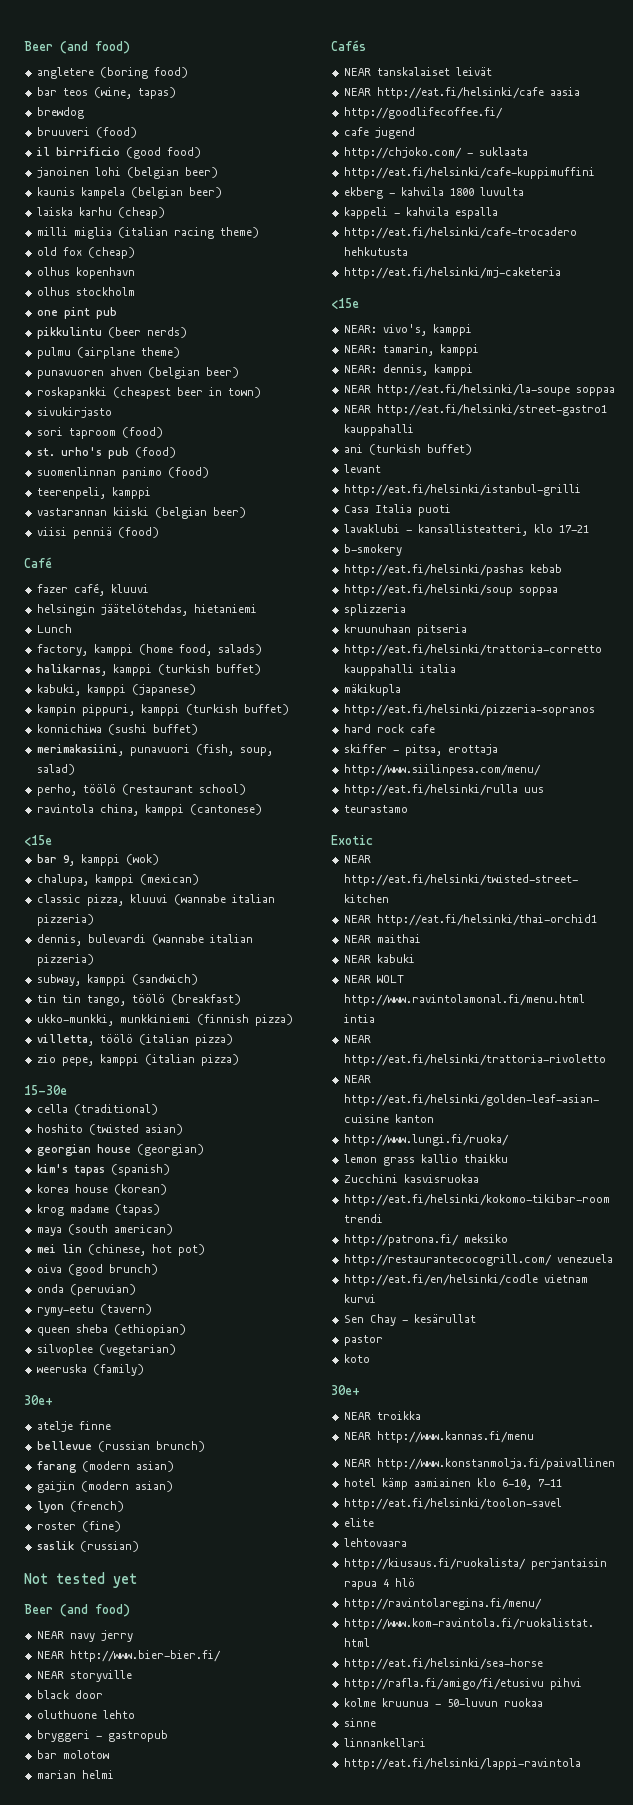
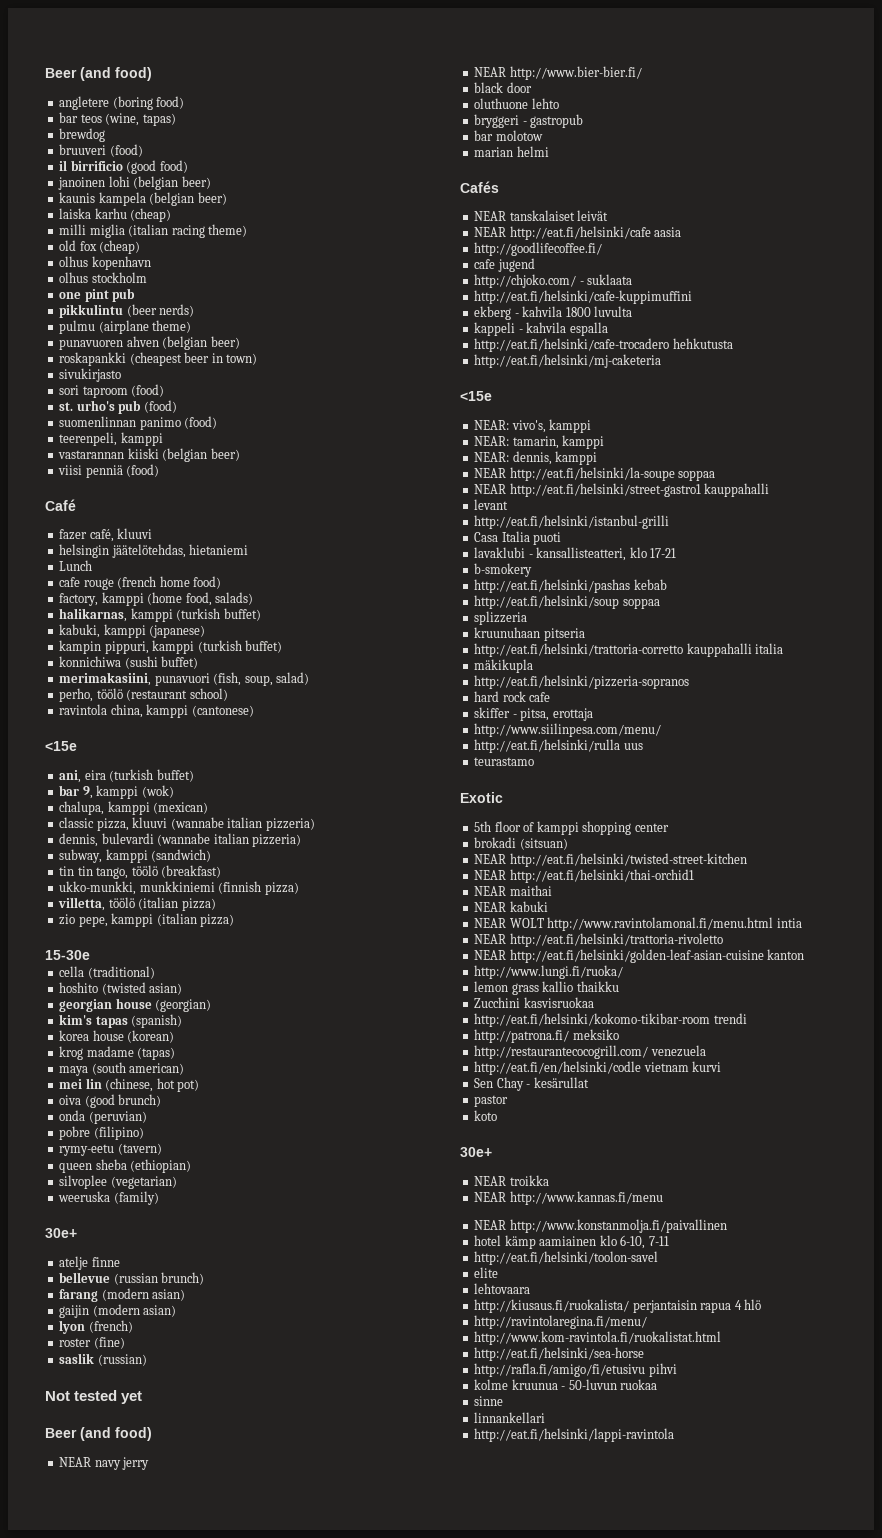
(72, 628) none -> [59,576,222,590] // cafe rouge (french home food)
(52, 841) none -> [59,769,194,783] // ani, eira (turkish buffet)
(136, 1290) none -> [59,1126,144,1140] // pobre (filipino)
[36,1670,132,1682] // NEAR storyville -> (642, 73) none
[343,444,472,455] // ani (turkish buffet) -> (770, 490) none
(373, 840) none -> [474,821,669,835] [474,837,568,850] // 5th floor of kamppi shopping center // brokadi (sitsuan)

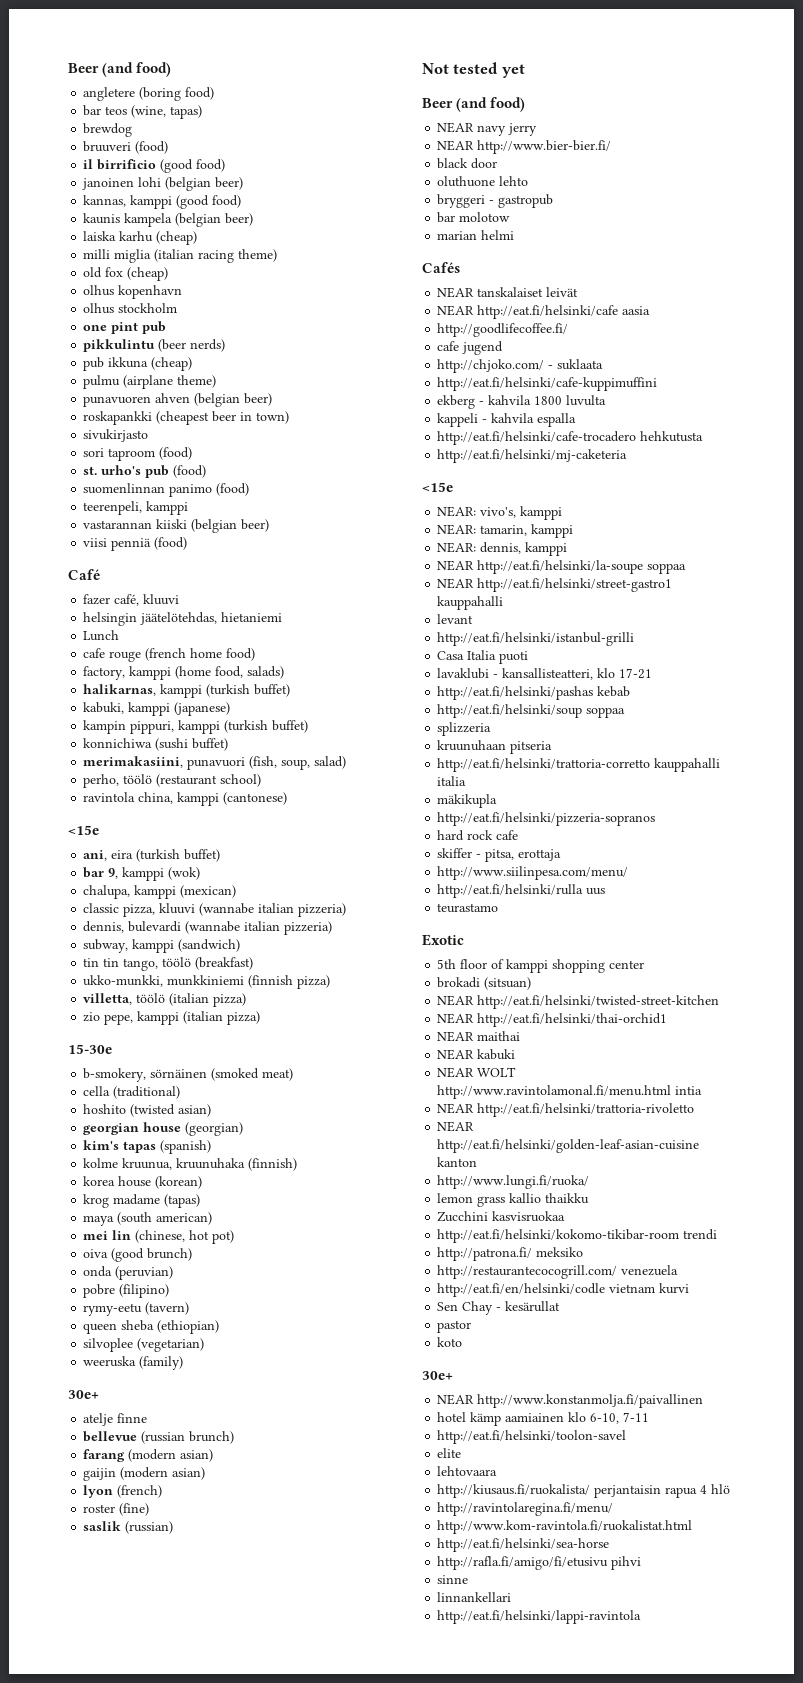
(211, 182) none -> [83,195,242,209] // kannas, kamppi (good food)
(195, 310) none -> [83,357,193,371] // pub ikkuna (cheap)
(90, 955) none -> [83,1068,294,1082] // b-smokery, sörnäinen (smoked meat)
(183, 1021) none -> [83,1158,298,1171] // kolme kruunua, kruunuhaka (finnish)
[474,563,533,577] // b-smokery -> (653, 673) none
[474,1175,549,1186] [474,1191,663,1205] // NEAR troikka // NEAR http://www.kannas.fi/menu -> (453, 1375) none
[474,1379,658,1390] // kolme kruunua - 50-luvun ruokaa -> (642, 1563) none

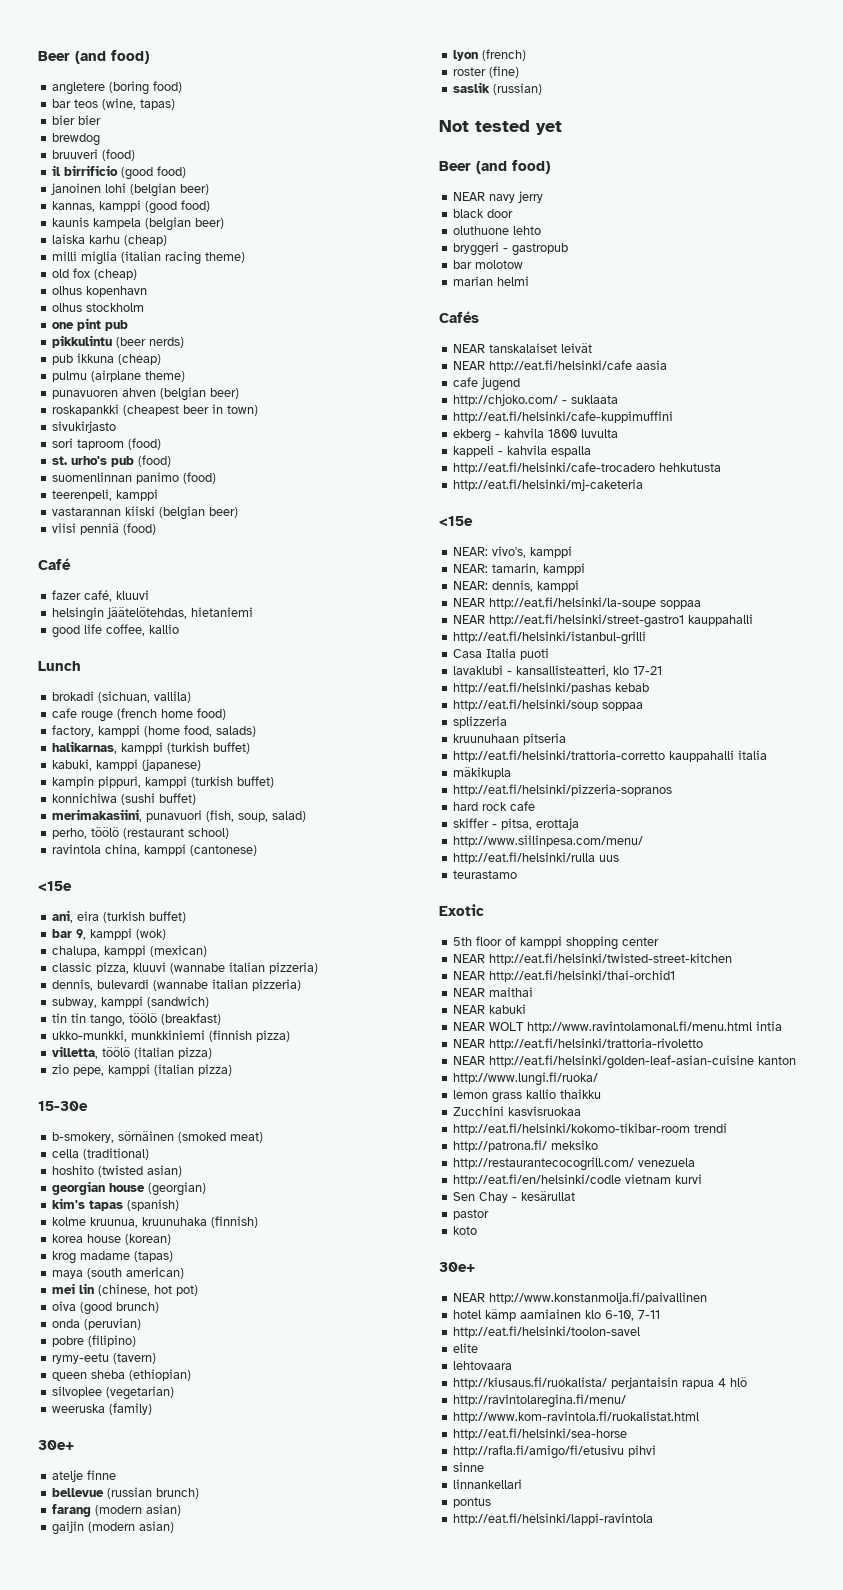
(203, 112) none -> [52,115,102,125] // bier bier
[83,630,120,641] Lunch -> [52,624,180,638] [38,661,81,671] [52,691,192,703] good life coffee, kallio // Lunch // brokadi (sichuan, vallila)
[437,140,612,154] // NEAR http://www.bier-bier.fi/ -> (544, 197) none
[437,323,569,337] // http://goodlifecoffee.fi/ -> (668, 365) none
[437,614,474,624] // levant -> (754, 620) none
[437,977,532,990] // brokadi (sitsuan) -> (660, 941) none
(512, 1597) none -> [453,1497,492,1508] // pontus

